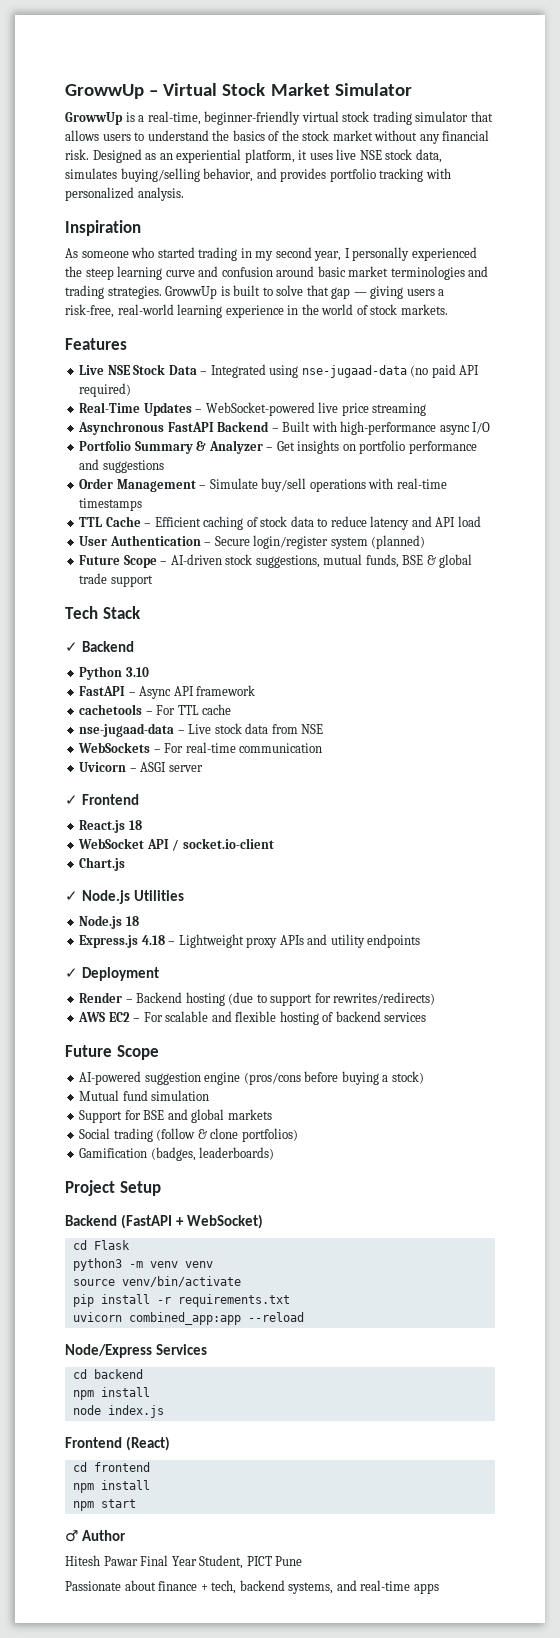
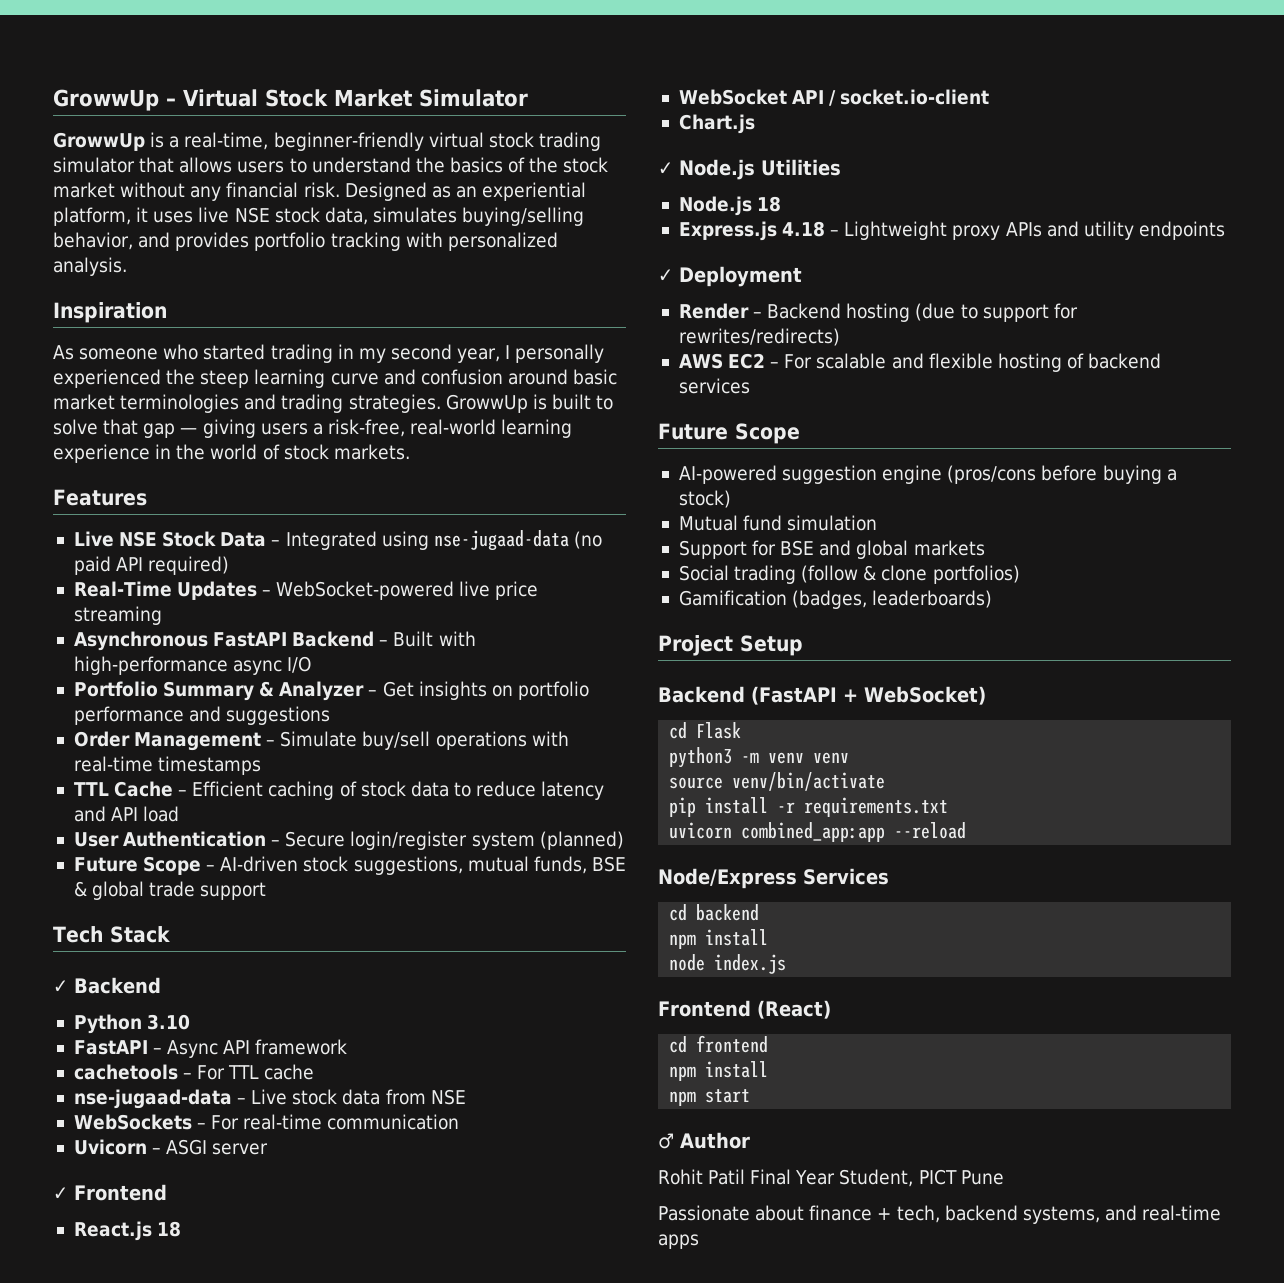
[65,1555,138,1566] Hitesh Pawar -> [658,1169,746,1185] Rohit Patil

